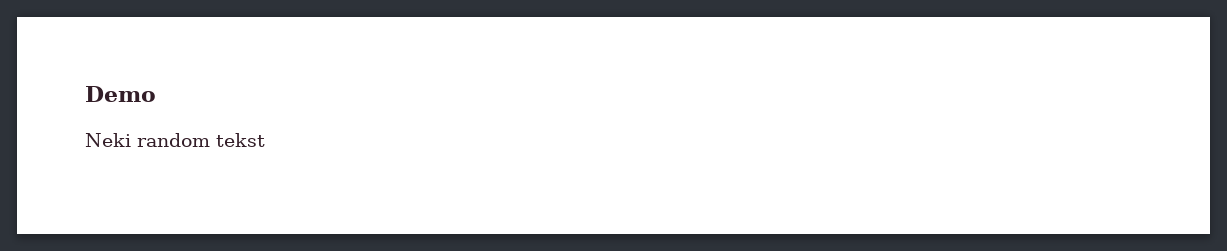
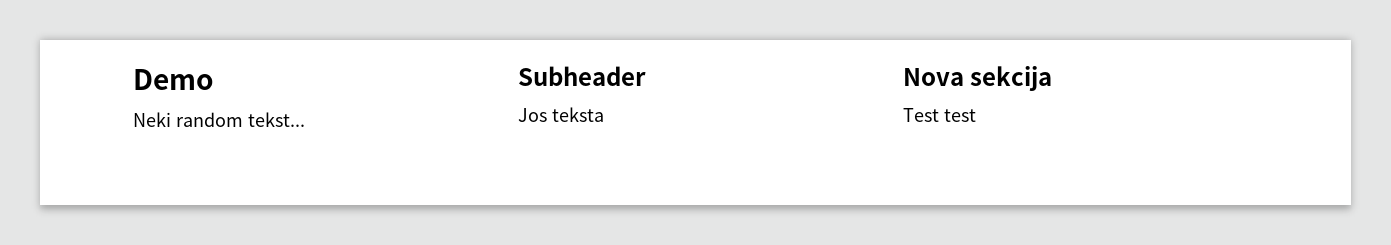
[216,133,265,147] tekst -> [247,112,305,127] [518,66,646,86] [518,107,604,122] [903,66,1053,91] [903,108,976,122] tekst... // Subheader // Jos teksta // Nova sekcija // Test test

